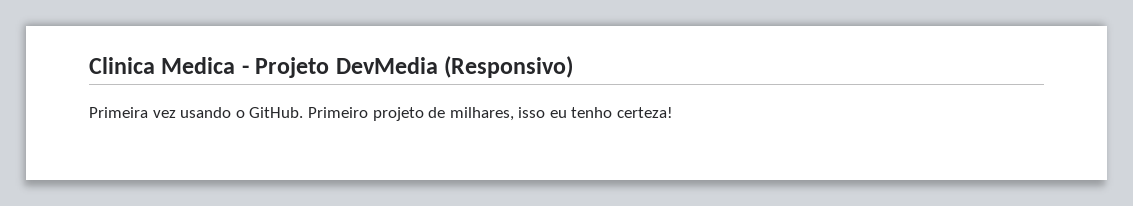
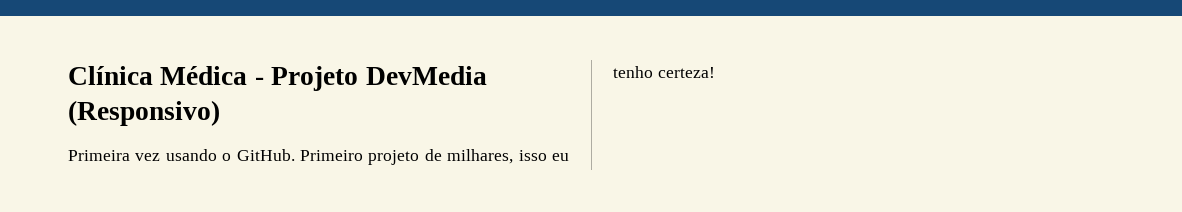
[89,57,236,74] Clinica Medica -> [68,66,248,85] Clínica Médica

